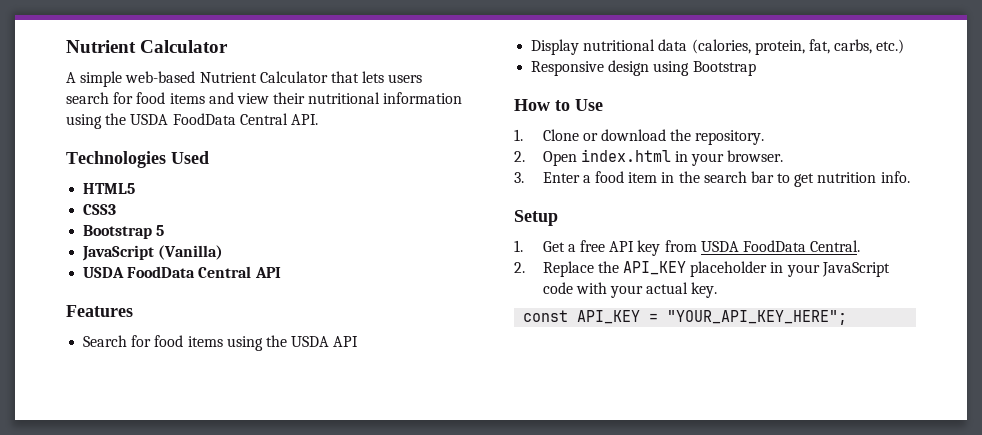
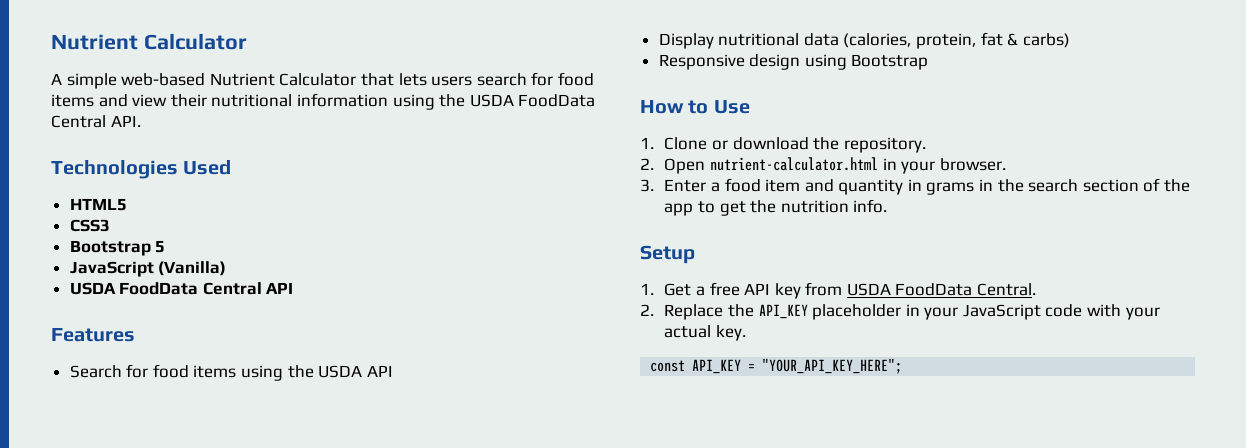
[808,39,905,54] fat, carbs, etc.) -> [980,32,1070,48] fat & carbs)
[580,149,671,162] index.html -> [709,157,878,171] nutrient-calculator.html
[661,171,774,183] in the search bar -> [804,178,1191,195] [664,203,694,216] and quantity in grams in the search section of the app
(815, 180) none -> [750,200,777,213] the

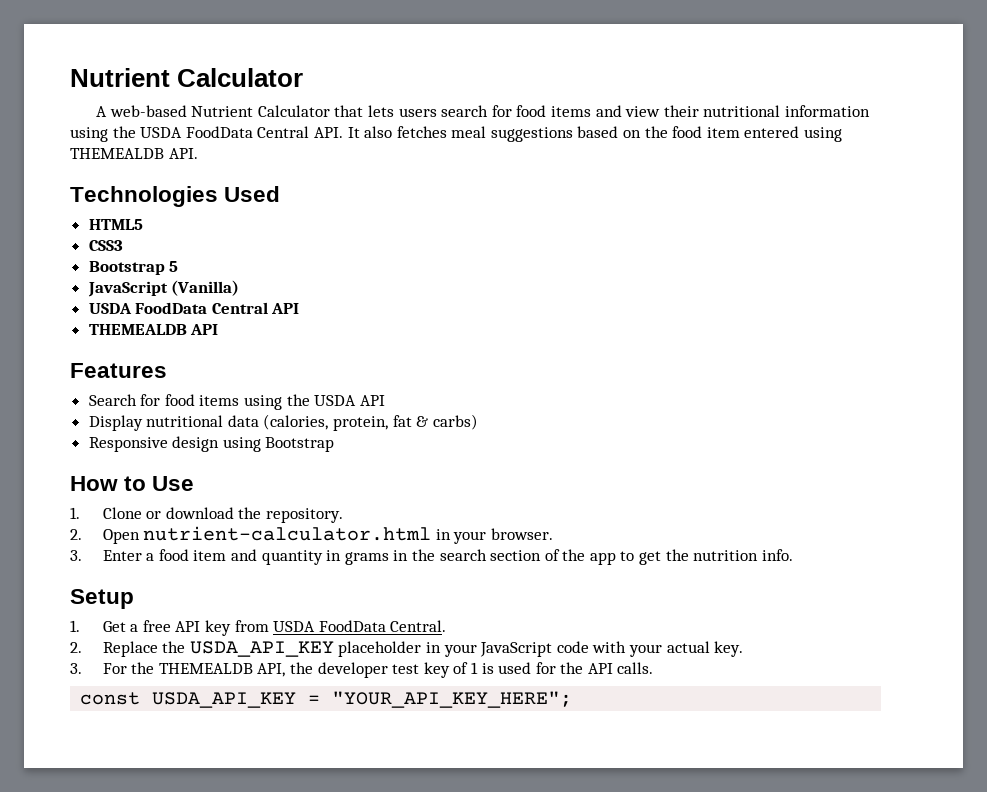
[66,73,117,89] simple -> (108, 111) none
(141, 121) none -> [347,126,843,142] [70,148,198,159] It also fetches meal suggestions based on the food item entered using THEMEALDB API.
(294, 288) none -> [88,324,219,335] // THEMEALDB API
[758,304,808,319] API_KEY -> [189,641,334,657] USDA_API_KEY
(746, 333) none -> [70,662,654,678] // 3. For the THEMEALDB API, the developer test key of 1 is used for the API calls.
[692,359,742,374] API_KEY -> [152,692,297,708] USDA_API_KEY

